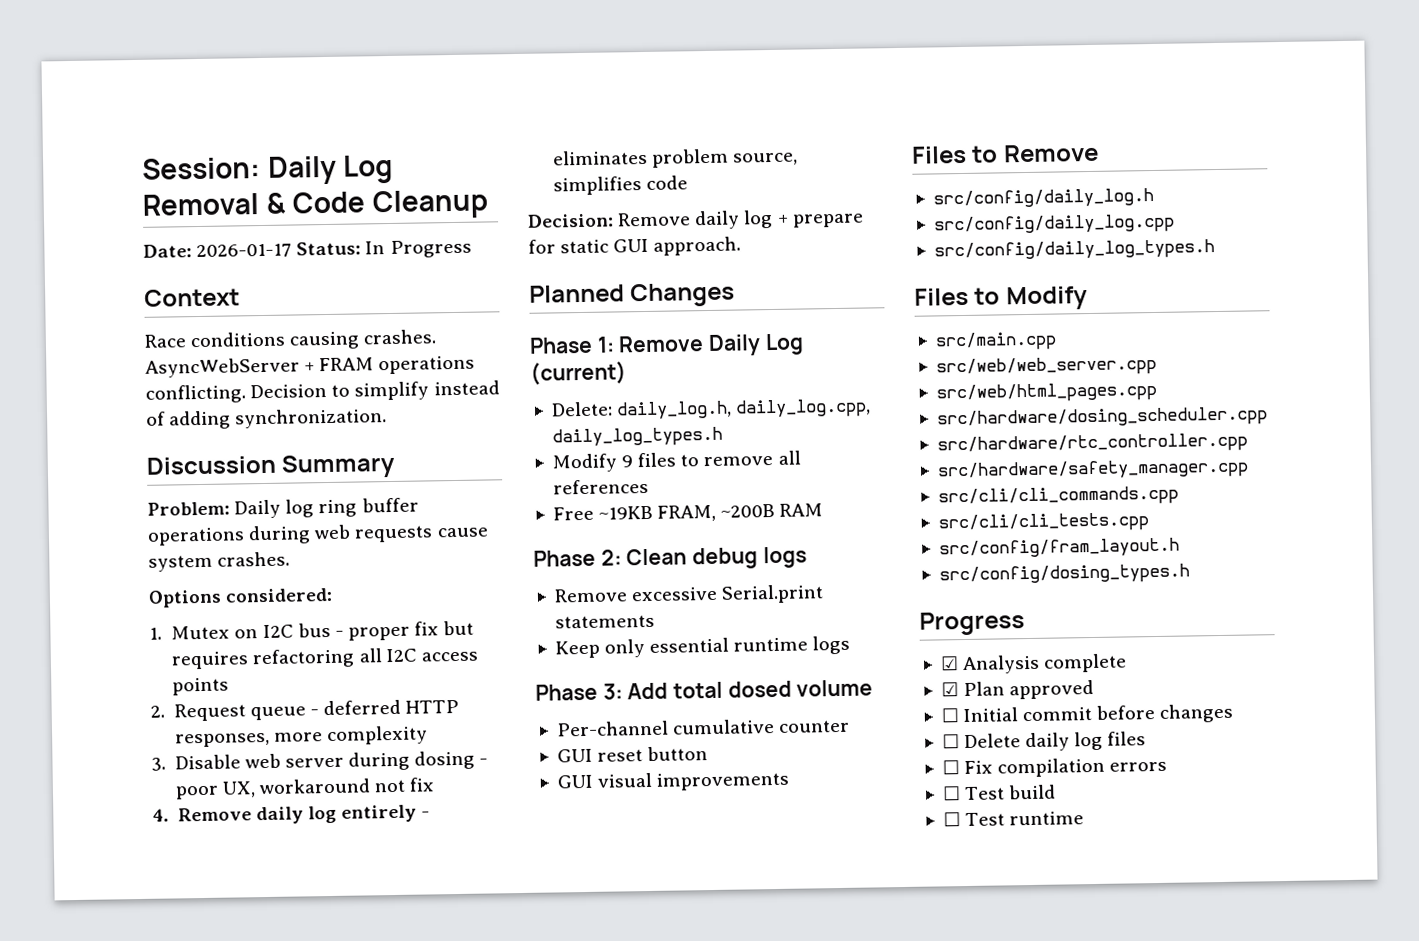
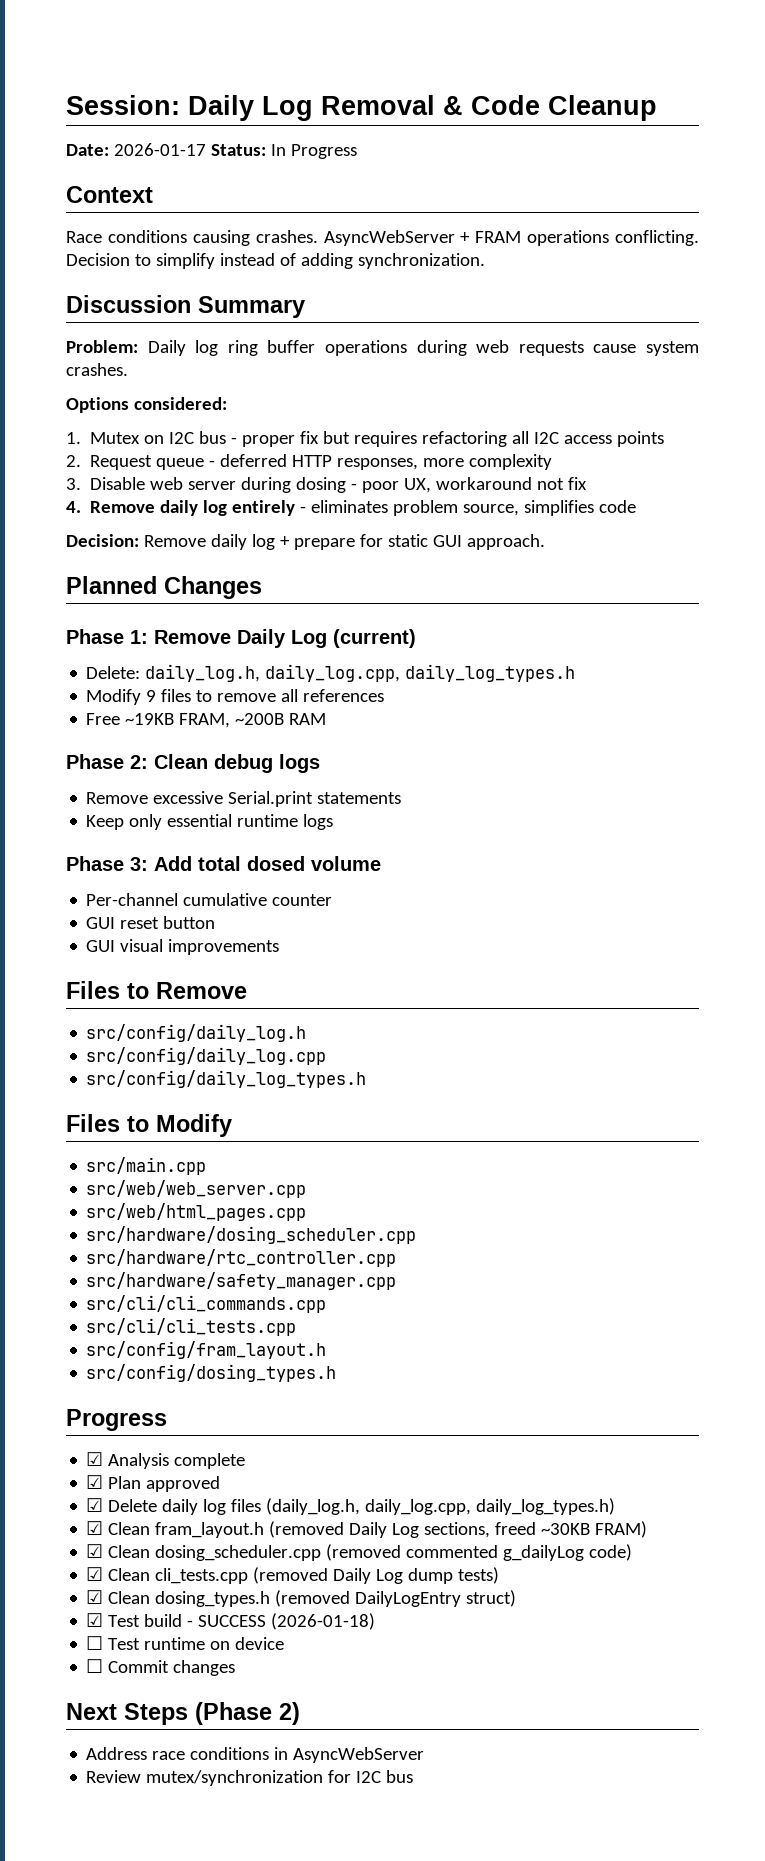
[940,703,1235,723] [941,731,1147,752] [941,757,1168,778] [941,786,961,801] ☐ Initial commit before changes // ☐ Delete daily log files // ☐ Fix compilation errors // ☐ -> [86,1498,616,1515] [86,1521,648,1538] [86,1544,633,1561] [86,1567,500,1584] [86,1590,517,1607] [86,1613,104,1627] ☑ Delete daily log files (daily_log.h, daily_log.cpp, daily_log_types.h) // ☑ Clean fram_layout.h (removed Daily Log sections, freed ~30KB FRAM) // ☑ Clean dosing_scheduler.cpp (removed commented g_dailyLog code) // ☑ Clean cli_tests.cpp (removed Daily Log dump tests) // ☑ Clean dosing_types.h (removed DailyLogEntry struct) // ☑
(1057, 792) none -> [187,1613,376,1630] - SUCCESS (2026-01-18)
(1085, 818) none -> [210,1637,285,1650] [86,1659,236,1676] [66,1702,300,1725] [86,1747,425,1763] [86,1770,414,1786] on device // ☐ Commit changes // Next Steps (Phase 2) // Address race conditions in AsyncWebServer // Review mutex/synchronization for I2C bus

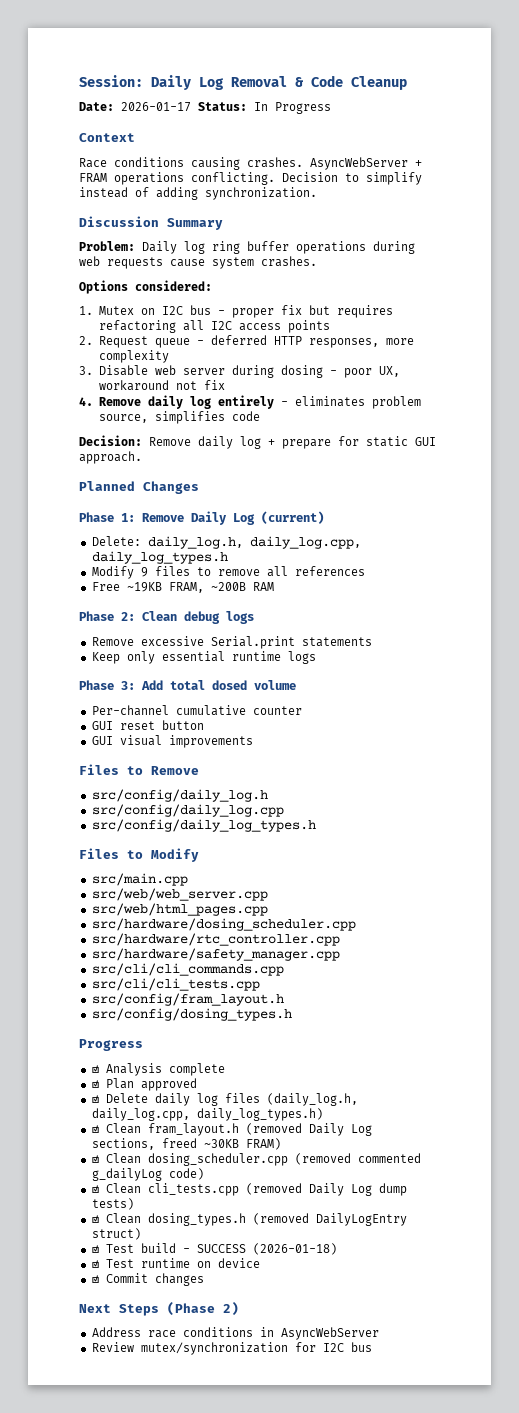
[86,1636,104,1650] ☐ -> [91,1260,99,1268] ☑
[86,1659,104,1673] ☐ -> [91,1275,99,1283] ☑

